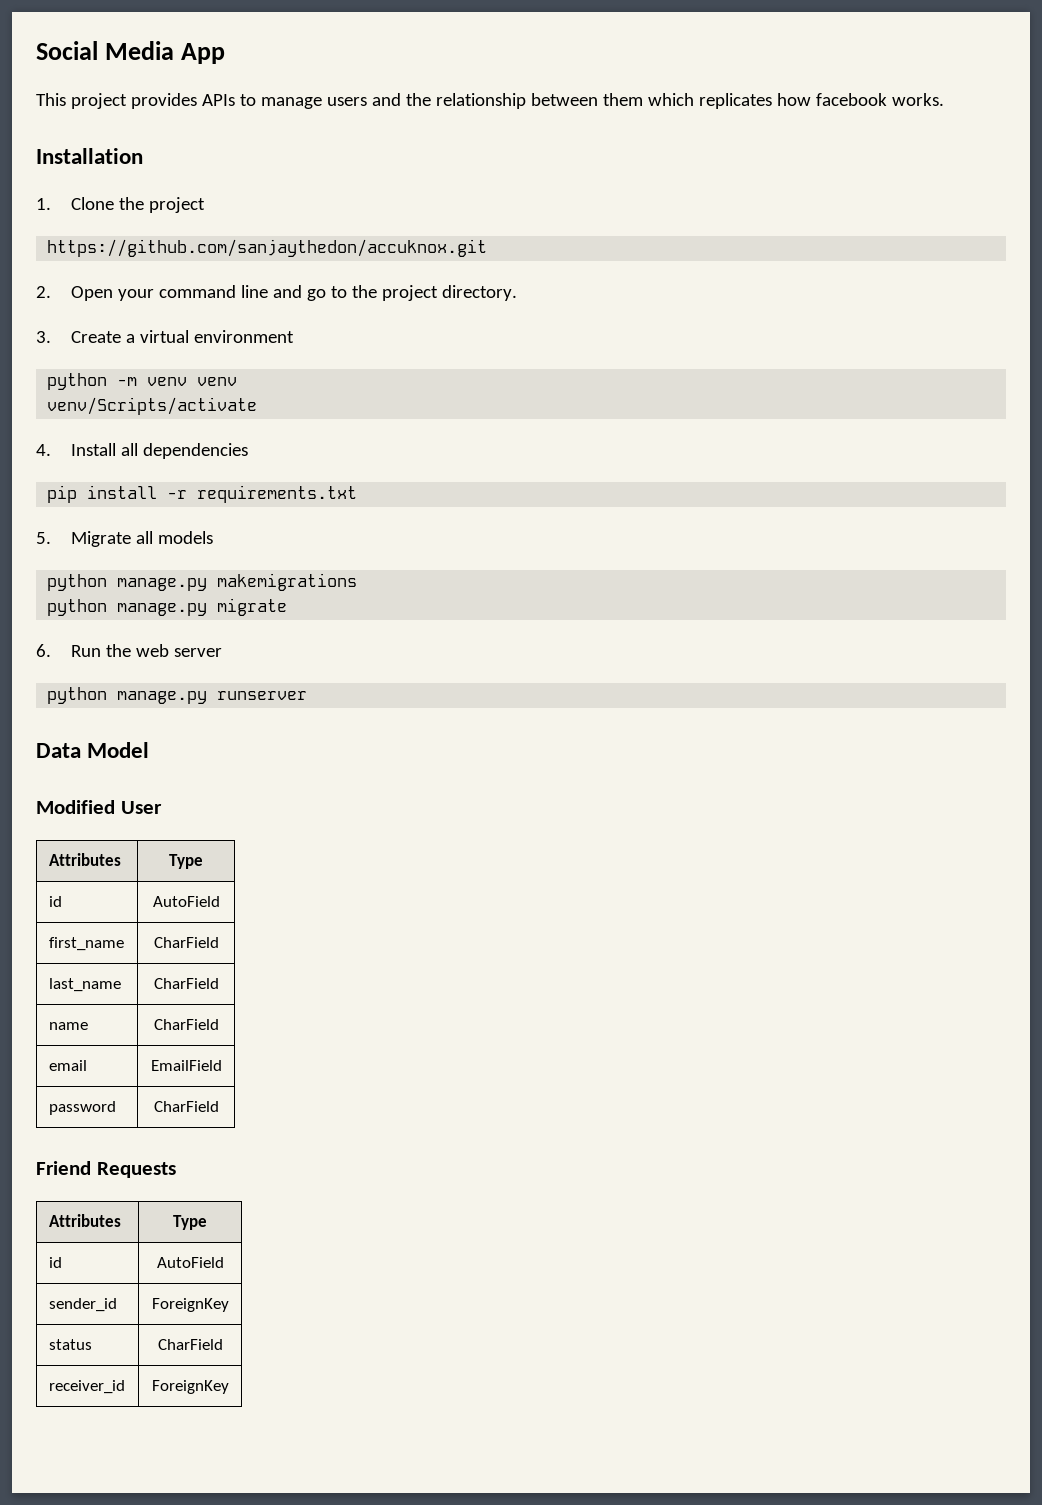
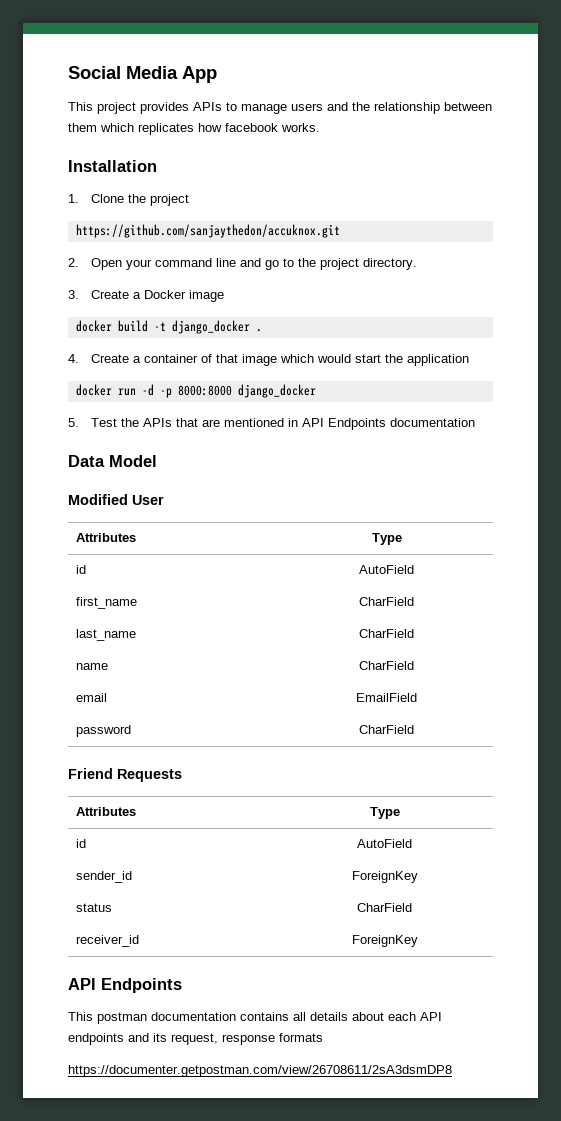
[139,330,294,343] [47,373,238,390] [47,397,258,415] [36,443,248,459] [47,485,358,503] [36,531,213,547] [47,573,358,591] [47,598,288,616] [36,644,222,657] [47,687,308,704] virtual environment // python -m venv venv // venv/Scripts/activate // 4. Install all dependencies // pip install -r requirements.txt // 5. Migrate all models // python manage.py makemigrations // python manage.py migrate // 6. Run the web server // python manage.py runserver -> [144,290,225,302] [75,320,262,334] [68,354,470,366] [75,384,316,398] [68,418,476,430] Docker image // docker build -t django_docker . // 4. Create a container of that image which would start the application // docker run -d -p 8000:8000 django_docker // 5. Test the APIs that are mentioned in API Endpoints documentation
(229, 1387) none -> [68,978,182,993] [68,1012,442,1024] [68,1033,323,1045] [68,1065,452,1077] // API Endpoints // This postman documentation contains all details about each API endpoints and its request, response formats // https://documenter.getpostman.com/view/26708611/2sA3dsmDP8

